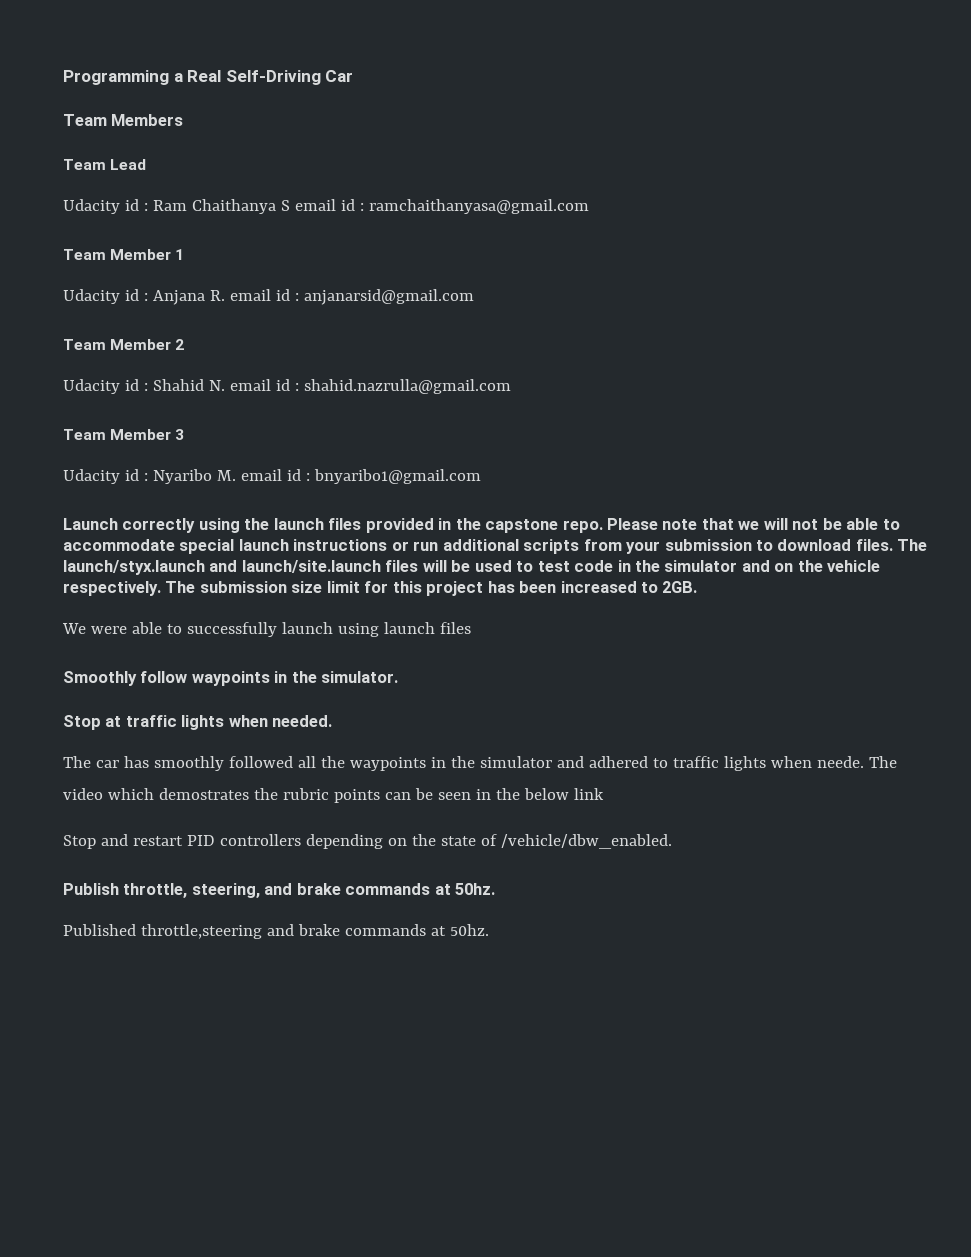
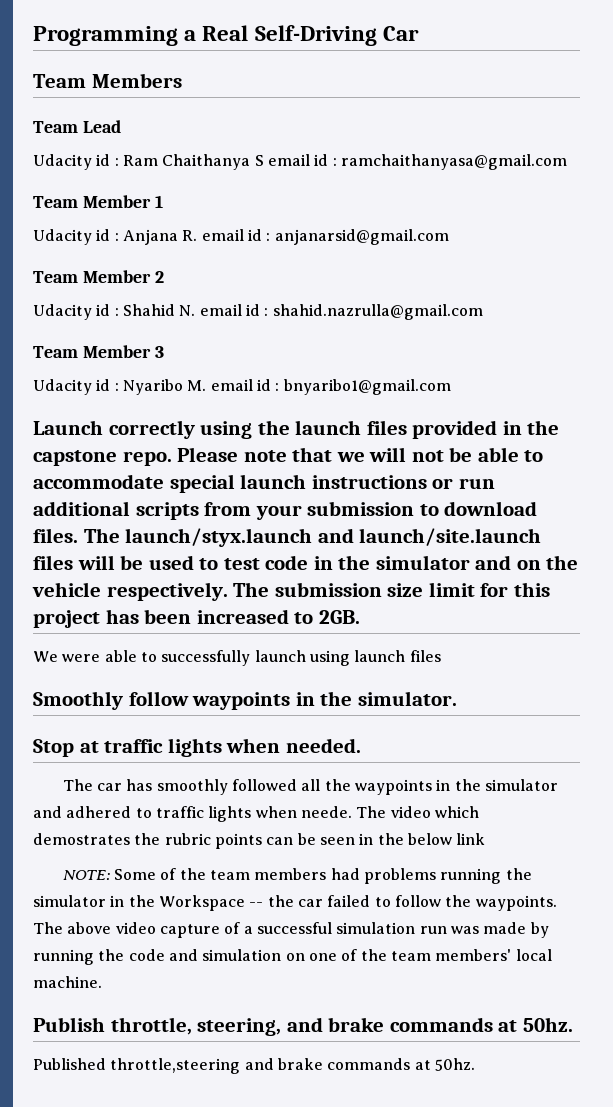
[63,834,672,849] Stop and restart PID controllers depending on the state of /vehicle/dbw_enabled. -> [62,868,532,884] [33,895,557,911] [33,922,549,938] [33,949,552,965] [33,976,102,988] NOTE: Some of the team members had problems running the simulator in the Workspace -- the car failed to follow the waypoints. The above video capture of a successful simulation run was made by running the code and simulation on one of the team members' local machine.

